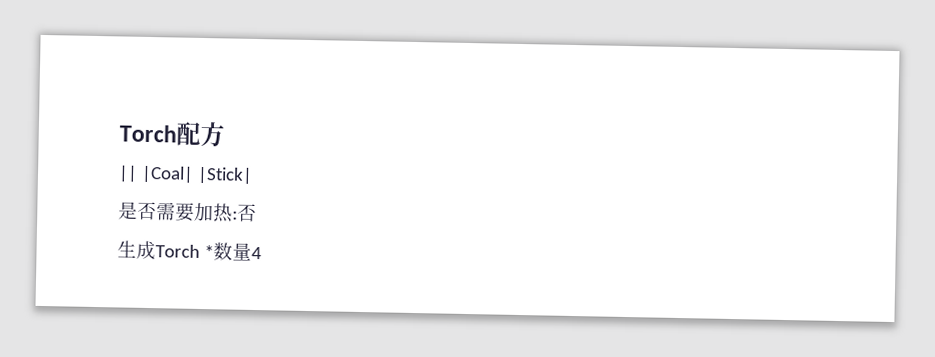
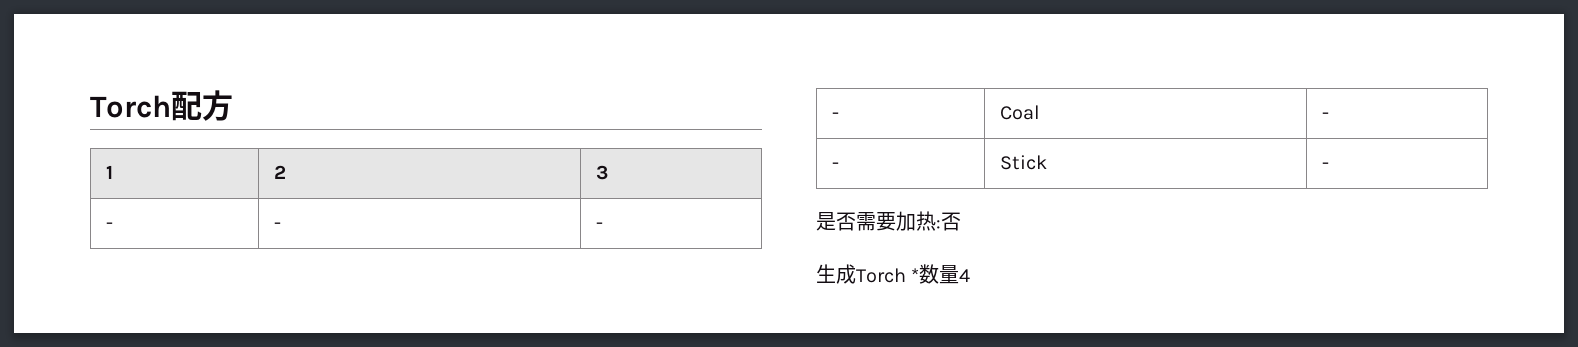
[118,165,253,184] // || |Coal| |Stick| -> [105,165,113,179] [273,165,286,179] [595,165,608,180] [105,222,113,229] [273,222,281,229] [595,222,603,229] [831,112,839,119] [999,105,1040,120] [1321,112,1329,119] [831,162,839,169] [999,155,1047,170] [1321,162,1329,169] // 1 | 2 | 3 // - | - | - // - | Coal | - // - | Stick | -

